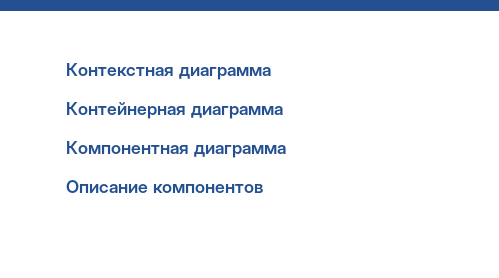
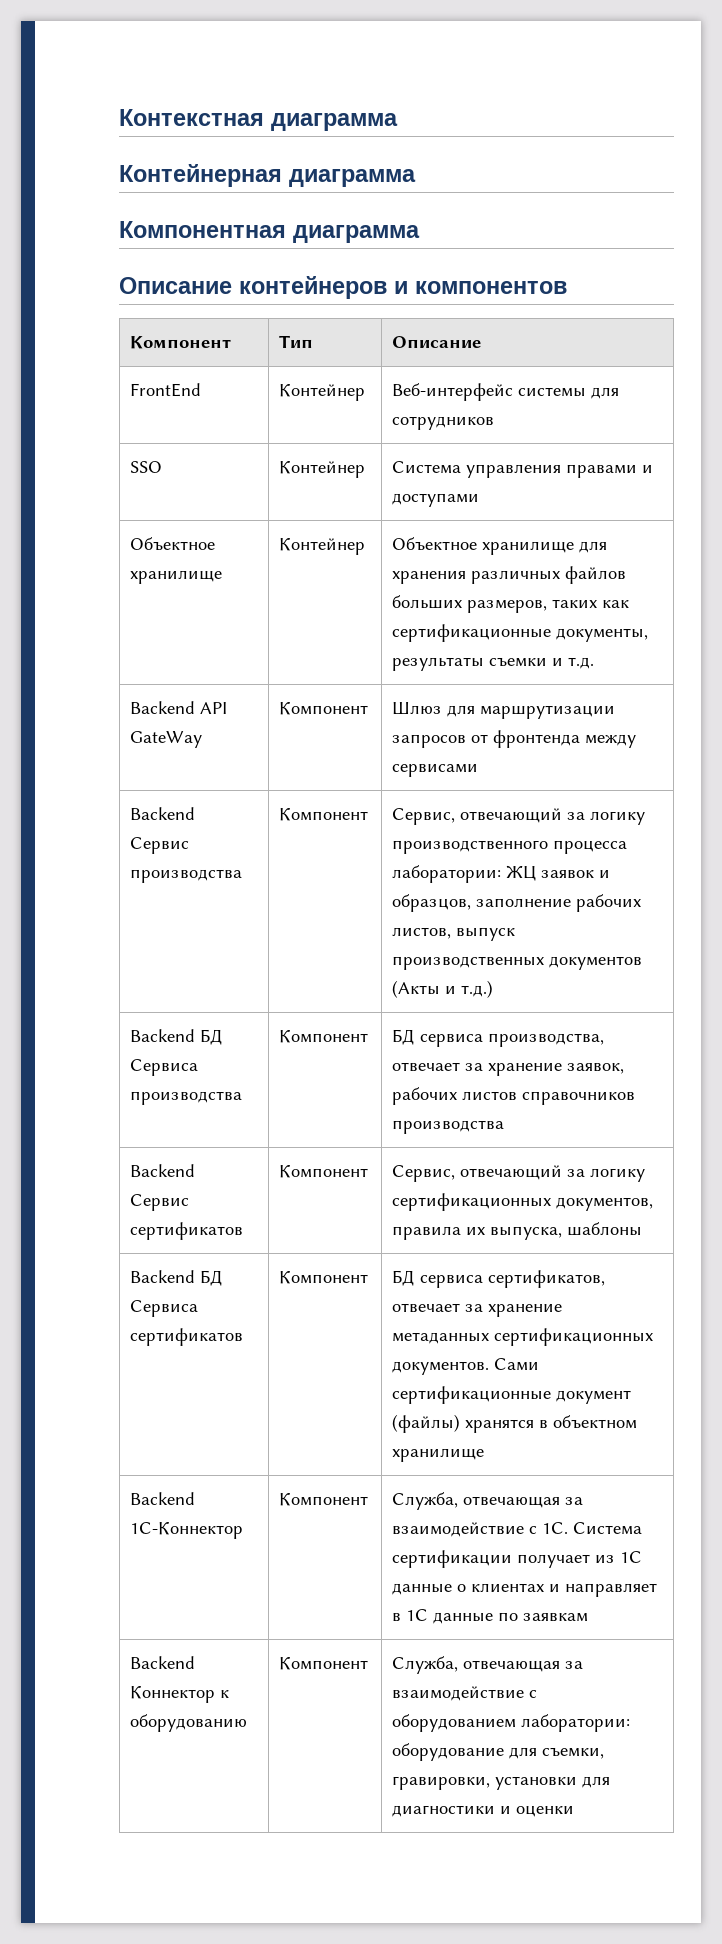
(148, 186) none -> [239,276,408,299] контейнеров и
(263, 188) none -> [130,336,232,349] [279,335,314,348] [392,336,482,348] [130,383,202,397] [279,384,366,401] [392,383,620,401] [392,416,495,430] [130,461,163,473] [279,461,366,478] [392,461,654,478] [392,493,480,507] [130,537,216,551] [130,570,223,584] [279,538,366,555] [392,537,608,555] [392,566,627,584] [392,595,630,613] [392,624,649,642] [392,657,595,671] [130,701,228,714] [130,731,203,748] [279,702,369,715] [392,702,616,719] [392,730,637,748] [392,763,479,777] [130,807,196,820] [130,837,190,854] [130,869,243,883] [279,808,369,821] [392,808,646,825] [392,840,628,854] [392,865,611,883] [392,894,642,912] [392,927,516,941] [392,956,643,970] [392,980,494,998] [130,1029,224,1045] [130,1059,199,1076] [130,1091,243,1105] [279,1030,369,1043] [392,1029,605,1047] [392,1062,625,1076] [392,1087,636,1105] [392,1120,505,1134] [130,1164,196,1177] [130,1194,190,1211] [130,1222,244,1240] [279,1165,369,1178] [392,1165,646,1182] [392,1193,654,1211] [392,1222,643,1240] [130,1270,224,1286] [130,1300,199,1317] [130,1328,244,1346] [279,1271,369,1284] [392,1270,606,1288] [392,1303,563,1317] [392,1328,654,1346] [392,1358,540,1375] [392,1386,632,1404] [392,1414,638,1433] [392,1448,485,1462] [130,1492,196,1505] [130,1522,244,1539] [279,1493,369,1506] [392,1492,584,1510] [392,1522,643,1537] [392,1550,643,1568] [392,1583,658,1597] [392,1609,589,1624] [130,1656,196,1669] [130,1686,230,1703] [130,1714,248,1732] [279,1657,369,1670] [392,1656,584,1674] [392,1686,538,1701] [392,1714,631,1732] [392,1743,605,1761] [392,1776,611,1790] [392,1805,575,1817] // Компонент | Тип | Описание // FrontEnd | Контейнер | Веб-интерфейс системы для сотрудников // SSO | Контейнер | Система управления правами и доступами // Объектное хранилище | Контейнер | Объектное хранилище для хранения различных файлов больших размеров, таких как сертификационные документы, результаты съемки и т.д. // Backend API GateWay | Компонент | Шлюз для маршрутизации запросов от фронтенда между сервисами // Backend Сервис производства | Компонент | Сервис, отвечающий за логику производственного процесса лаборатории: ЖЦ заявок и образцов, заполнение рабочих листов, выпуск производственных документов (Акты и т.д.) // Backend БД Сервиса производства | Компонент | БД сервиса производства, отвечает за хранение заявок, рабочих листов справочников производства // Backend Сервис сертификатов | Компонент | Сервис, отвечающий за логику сертификационных документов, правила их выпуска, шаблоны // Backend БД Сервиса сертификатов | Компонент | БД сервиса сертификатов, отвечает за хранение метаданных сертификационных документов. Сами сертификационные документ (файлы) хранятся в объектном хранилище // Backend 1С-Коннектор | Компонент | Служба, отвечающая за взаимодействие с 1С. Система сертификации получает из 1С данные о клиентах и направляет в 1С данные по заявкам // Backend Коннектор к оборудованию | Компонент | Служба, отвечающая за взаимодействие с оборудованием лаборатории: оборудование для съемки, гравировки, установки для диагностики и оценки

